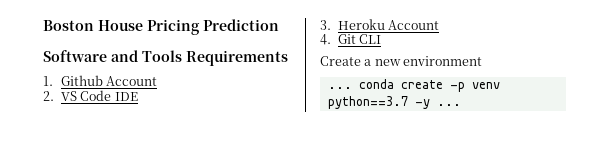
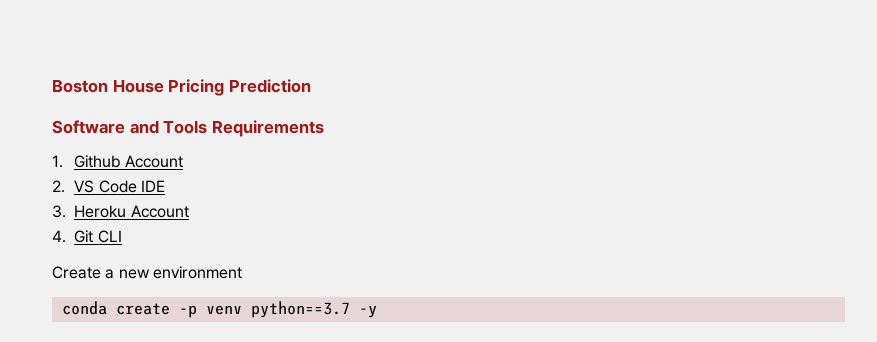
[327,87,352,89] ... -> (242, 272) none
[436,104,461,106] ... -> (377, 312) none

